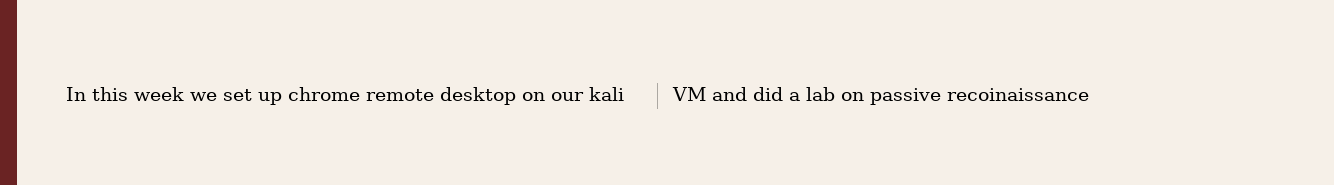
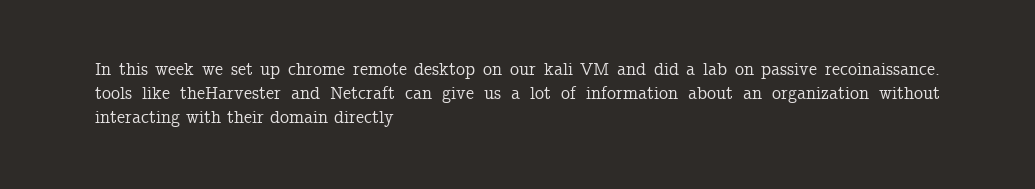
[947,88,1089,101] recoinaissance -> [825,63,941,75] [95,86,940,103] [95,111,394,127] recoinaissance. tools like theHarvester and Netcraft can give us a lot of information about an organization without interacting with their domain directly

